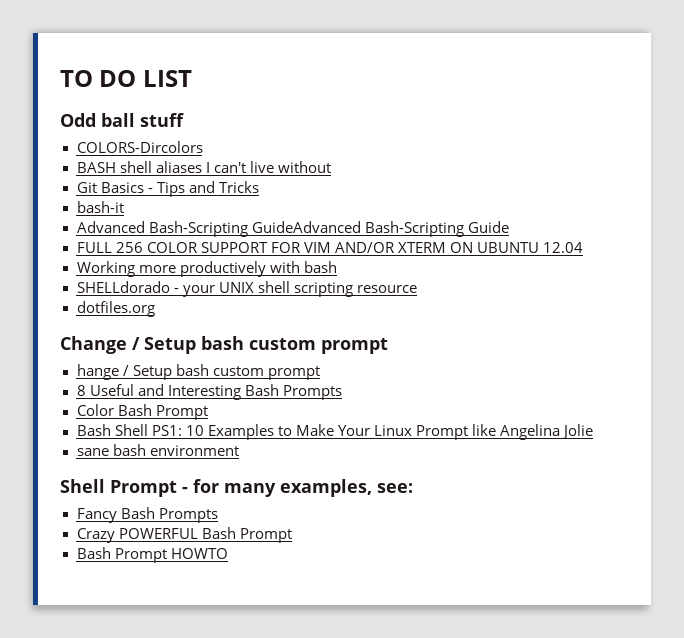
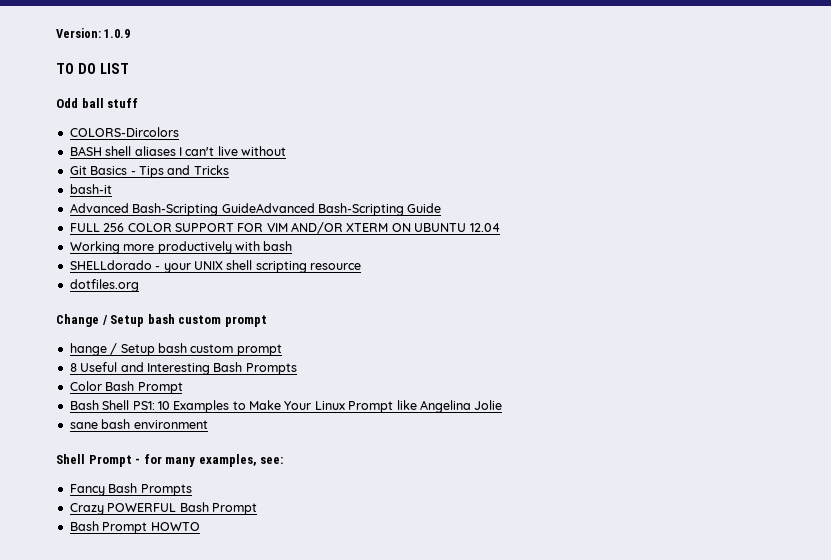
(60, 78) none -> [56,28,131,38] Version: 1.0.9 //

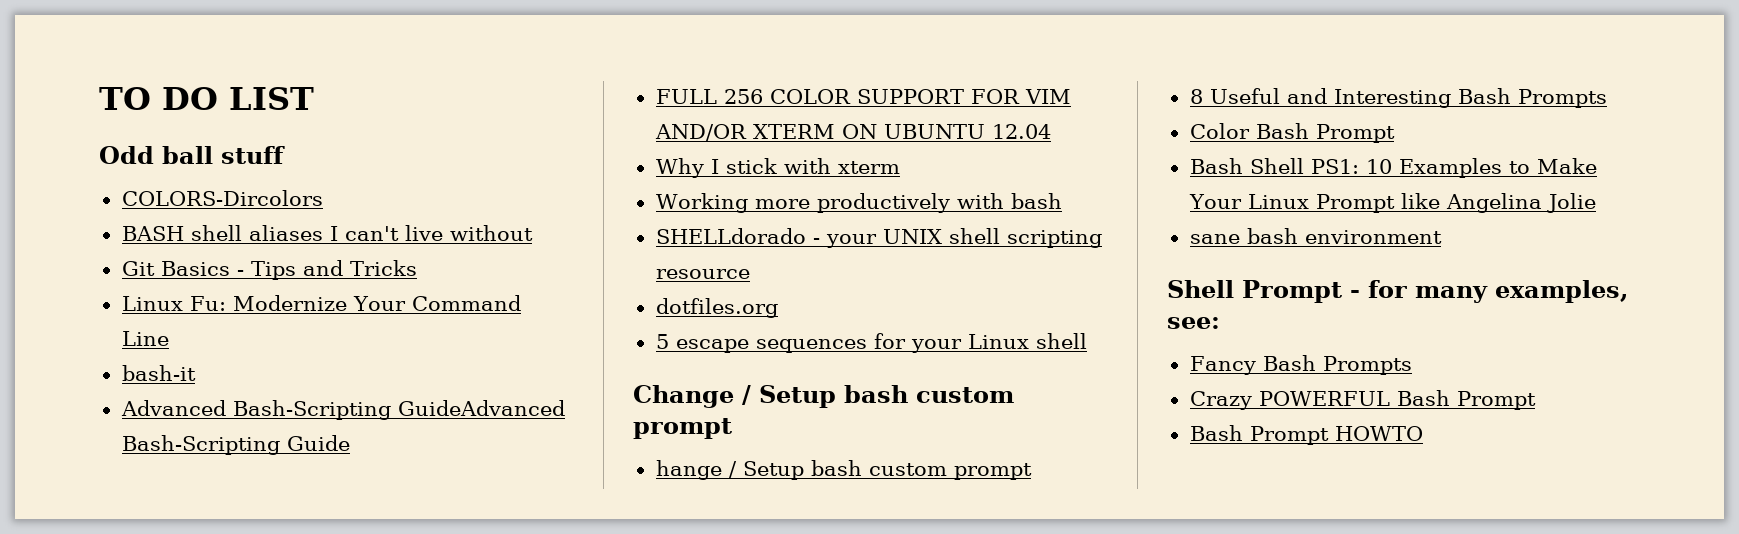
[56,28,131,38] Version: 1.0.9 // -> (99, 98) none
(229, 170) none -> [121,295,521,311] [121,331,169,346] // Linux Fu: Modernize Your Command Line
(500, 227) none -> [655,158,900,178] // Why I stick with xterm
(139, 285) none -> [655,333,1087,353] // 5 escape sequences for your Linux shell

